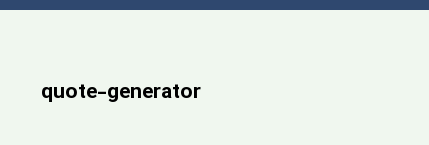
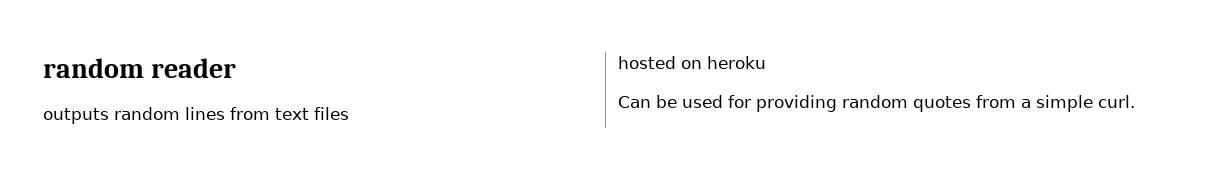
[41,84,201,102] quote-generator -> [43,58,237,78] [43,107,349,124] [618,56,766,69] [618,95,1135,112] random reader // outputs random lines from text files // hosted on heroku // Can be used for providing random quotes from a simple curl.

